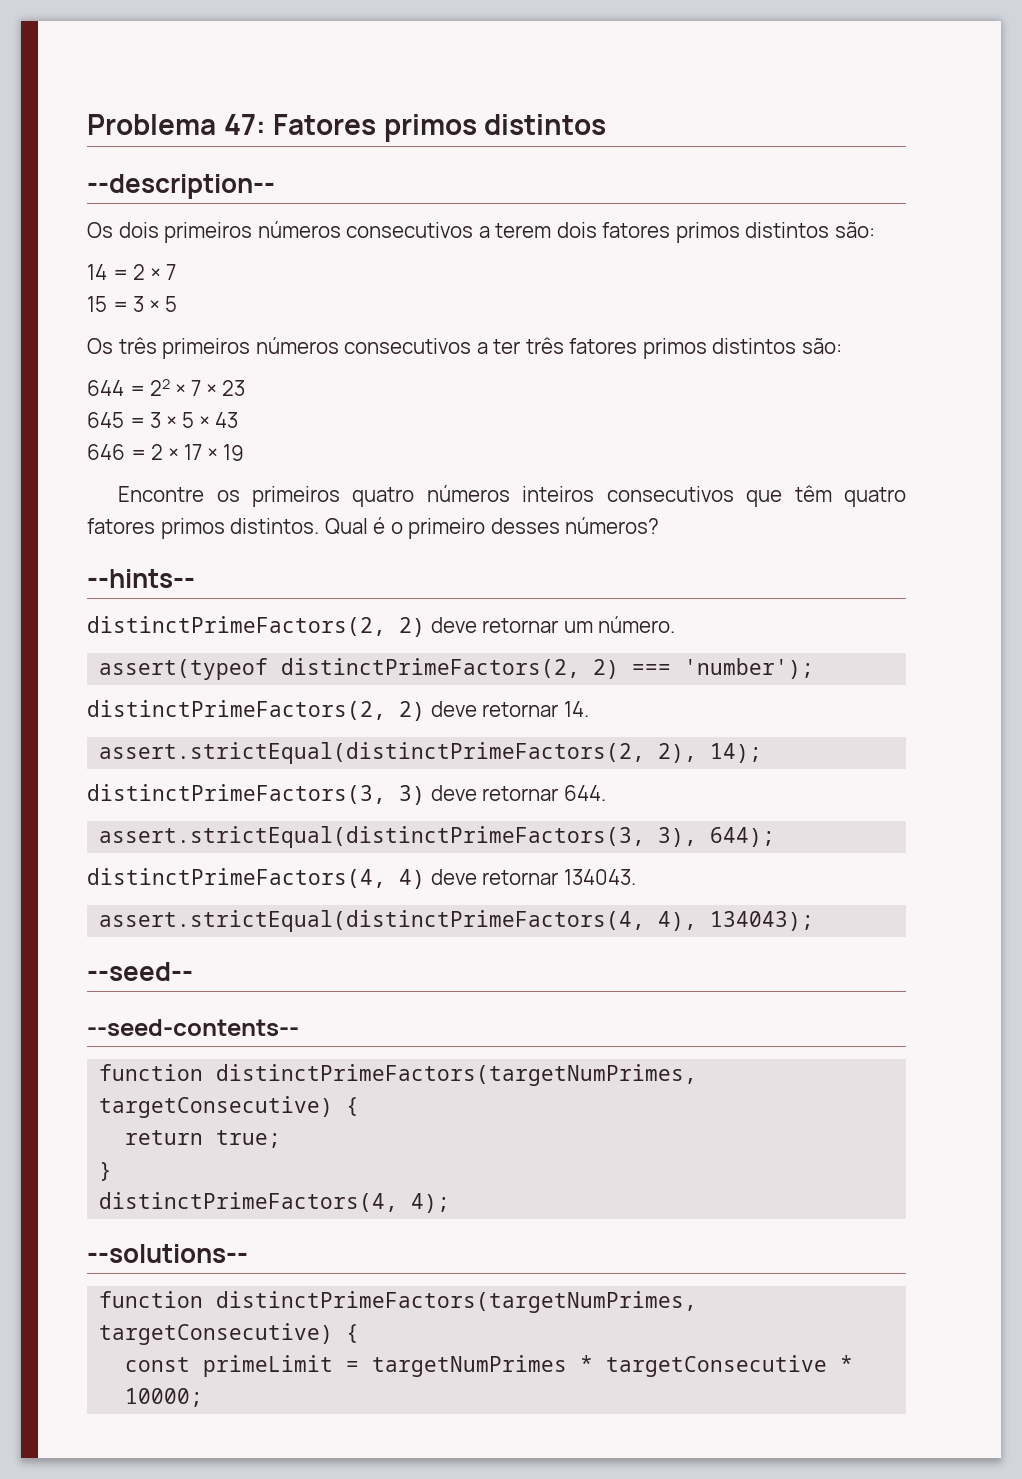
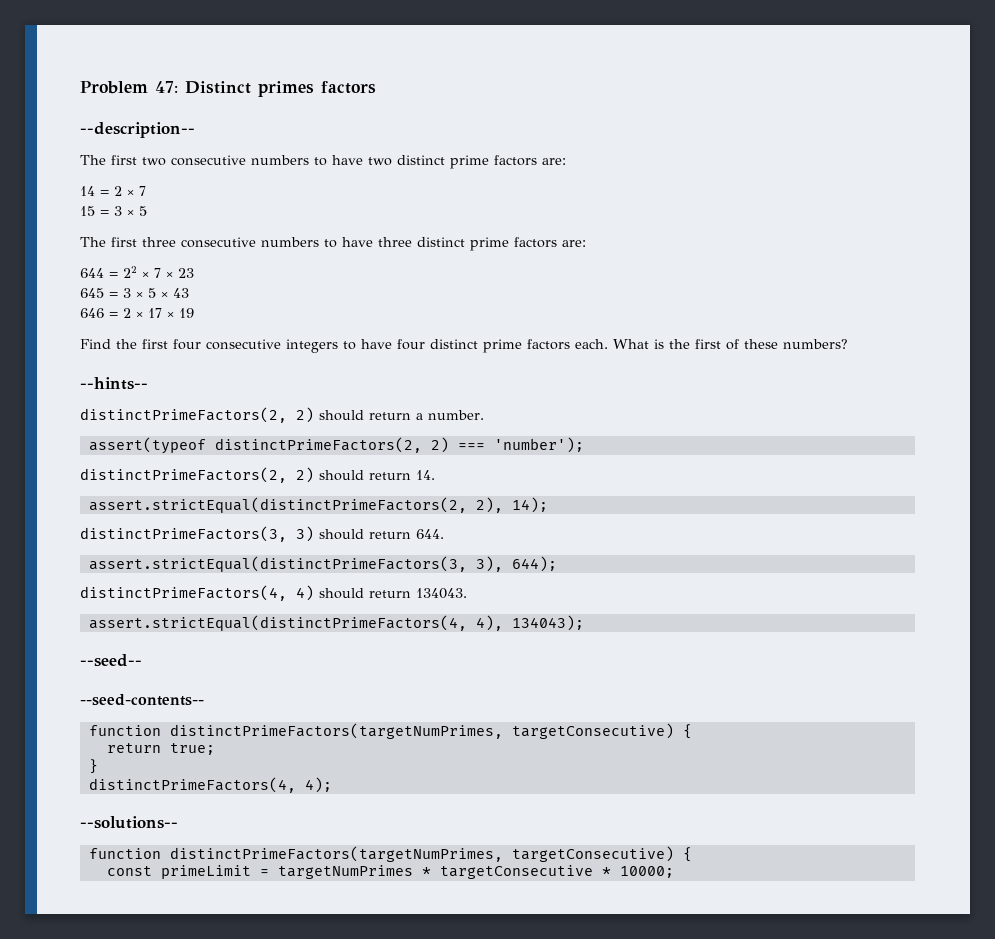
[87,114,607,142] [87,174,275,199] [87,221,875,243] Problema 47: Fatores primos distintos // --description-- // Os dois primeiros números consecutivos a terem dois fatores primos distintos são: -> [80,81,376,97] [80,122,195,138] [80,155,566,169] Problem 47: Distinct primes factors // --description-- // The first two consecutive numbers to have two distinct prime factors are:
[87,337,842,359] Os três primeiros números consecutivos a ter três fatores primos distintos são: -> [80,237,586,251] The first three consecutive numbers to have three distinct prime factors are:
[118,485,906,507] [87,517,660,539] Encontre os primeiros quatro números inteiros consecutivos que têm quatro fatores primos distintos. Qual é o primeiro desses números? -> [80,339,848,353] Find the first four consecutive integers to have four distinct prime factors each. What is the first of these numbers?
[430,616,676,633] deve retornar um número. -> [319,410,484,421] should return a number.
[430,701,559,717] deve retornar -> [319,470,411,481] should return
[430,785,559,801] deve retornar -> [319,529,411,540] should return
[430,869,559,885] deve retornar -> [319,588,411,599] should return

